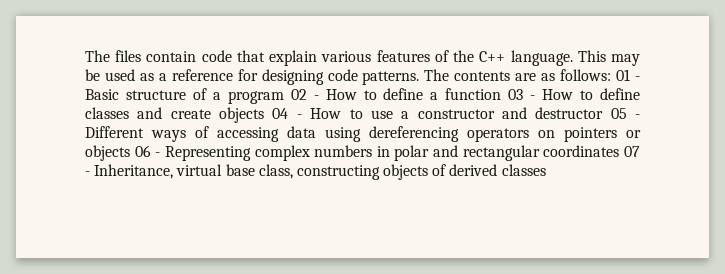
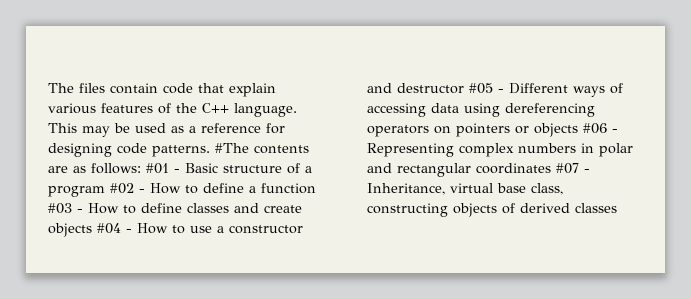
[424,69,450,81] The -> [215,143,249,153] #The
[616,69,631,81] 01 -> [146,163,169,174] #01
[290,89,307,100] 02 -> [110,183,134,194] #02
[508,89,524,100] 03 -> [48,203,72,214] #03
[272,108,289,119] 04 -> [97,223,121,234] #04
[610,108,627,119] 05 -> [469,83,493,94] #05
[134,145,151,157] 06 -> [583,123,607,134] #06
[623,146,640,157] 07 -> [556,163,579,174] #07

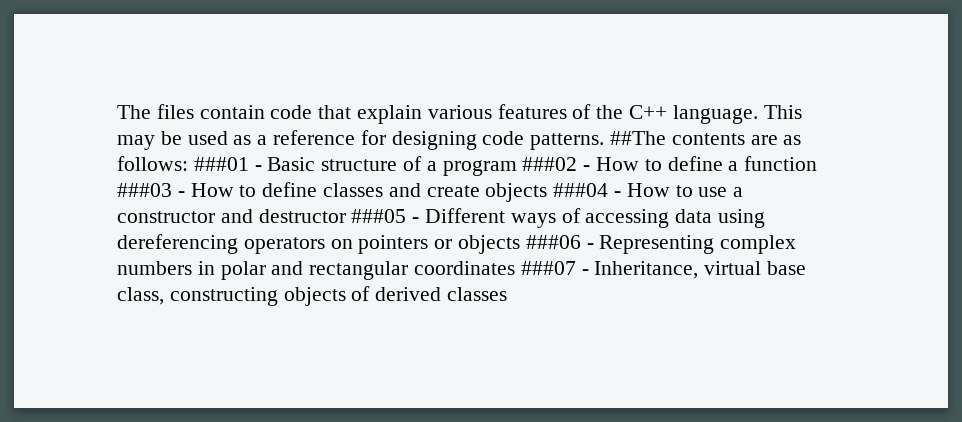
[215,143,249,153] #The -> [610,131,667,145] ##The
[146,163,169,174] #01 -> [193,157,249,171] ###01
[110,183,134,194] #02 -> [522,157,578,171] ###02
[48,203,72,214] #03 -> [117,183,172,197] ###03
[97,223,121,234] #04 -> [553,183,609,197] ###04
[469,83,493,94] #05 -> [351,209,407,223] ###05
[583,123,607,134] #06 -> [525,235,581,249] ###06
[556,163,579,174] #07 -> [520,261,576,275] ###07

